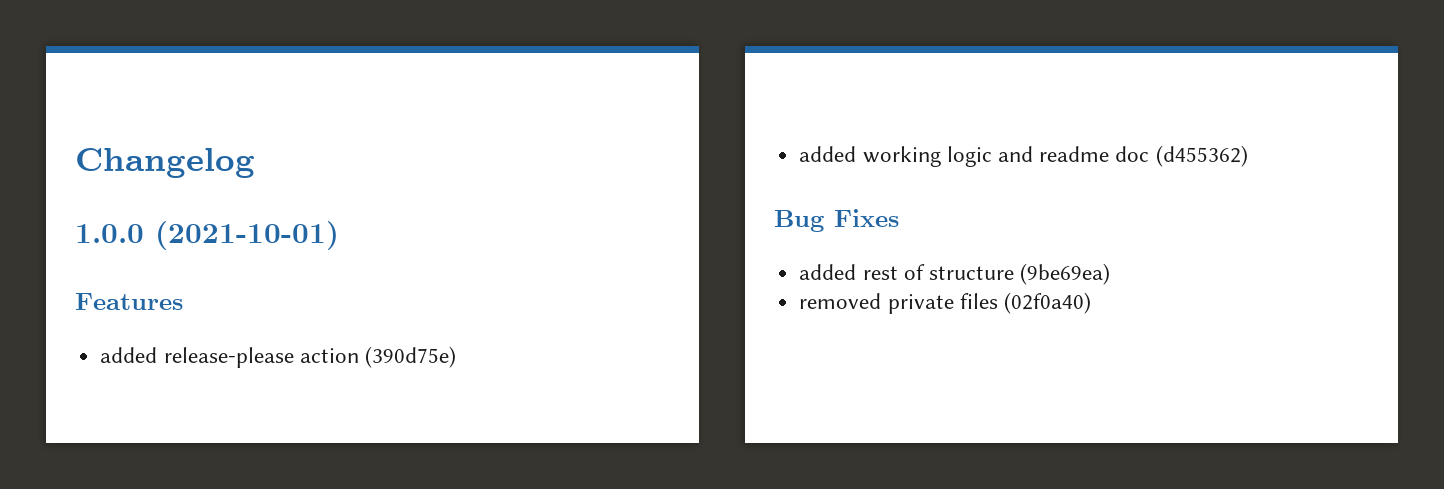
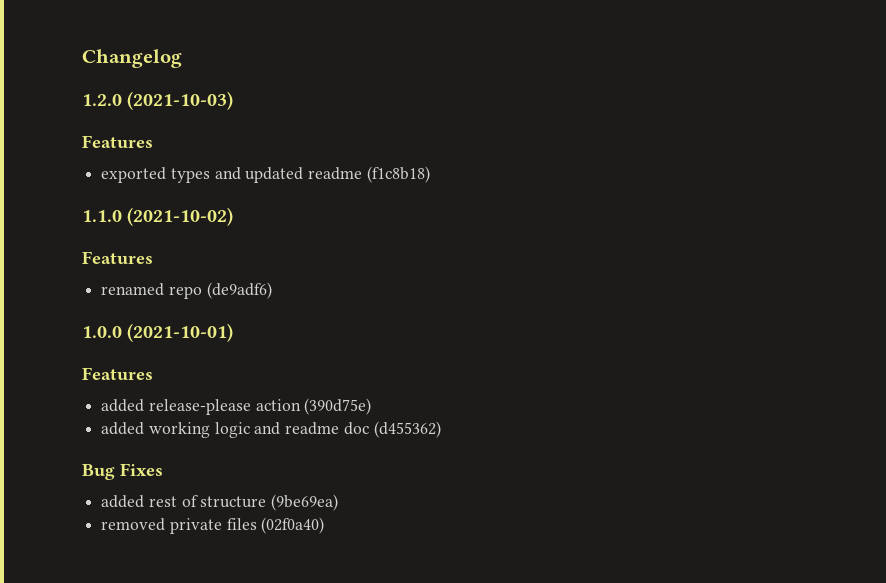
(255, 163) none -> [82,91,234,110] [82,135,153,149] [101,166,430,183] [82,207,234,226] [82,251,153,265] [101,282,272,299] // 1.2.0 (2021-10-03) // Features // exported types and updated readme (f1c8b18) // 1.1.0 (2021-10-02) // Features // renamed repo (de9adf6)

